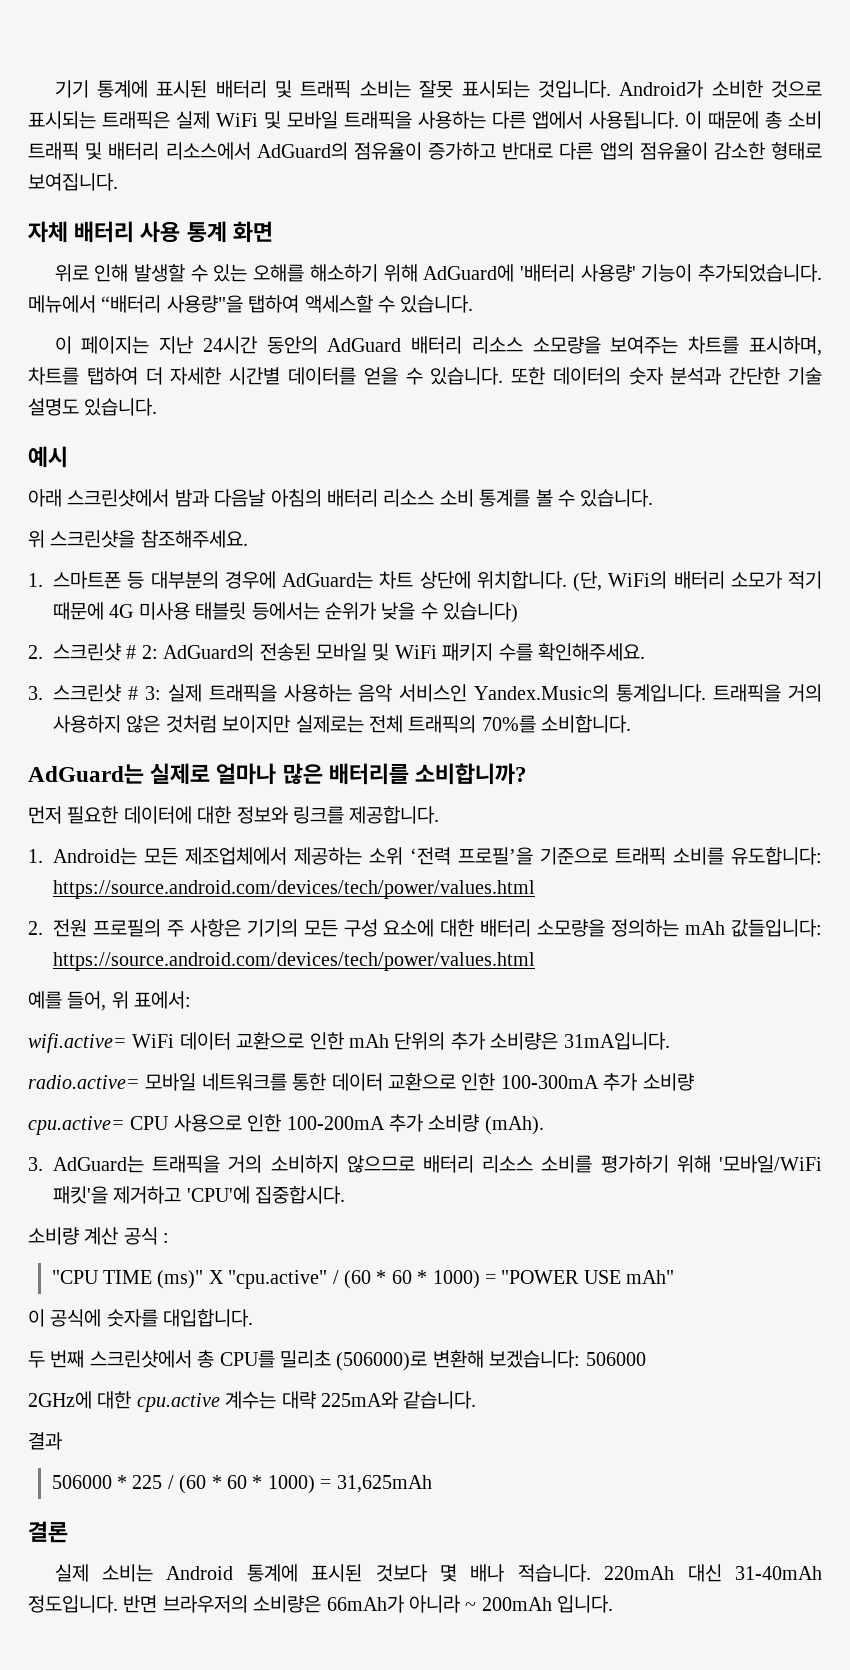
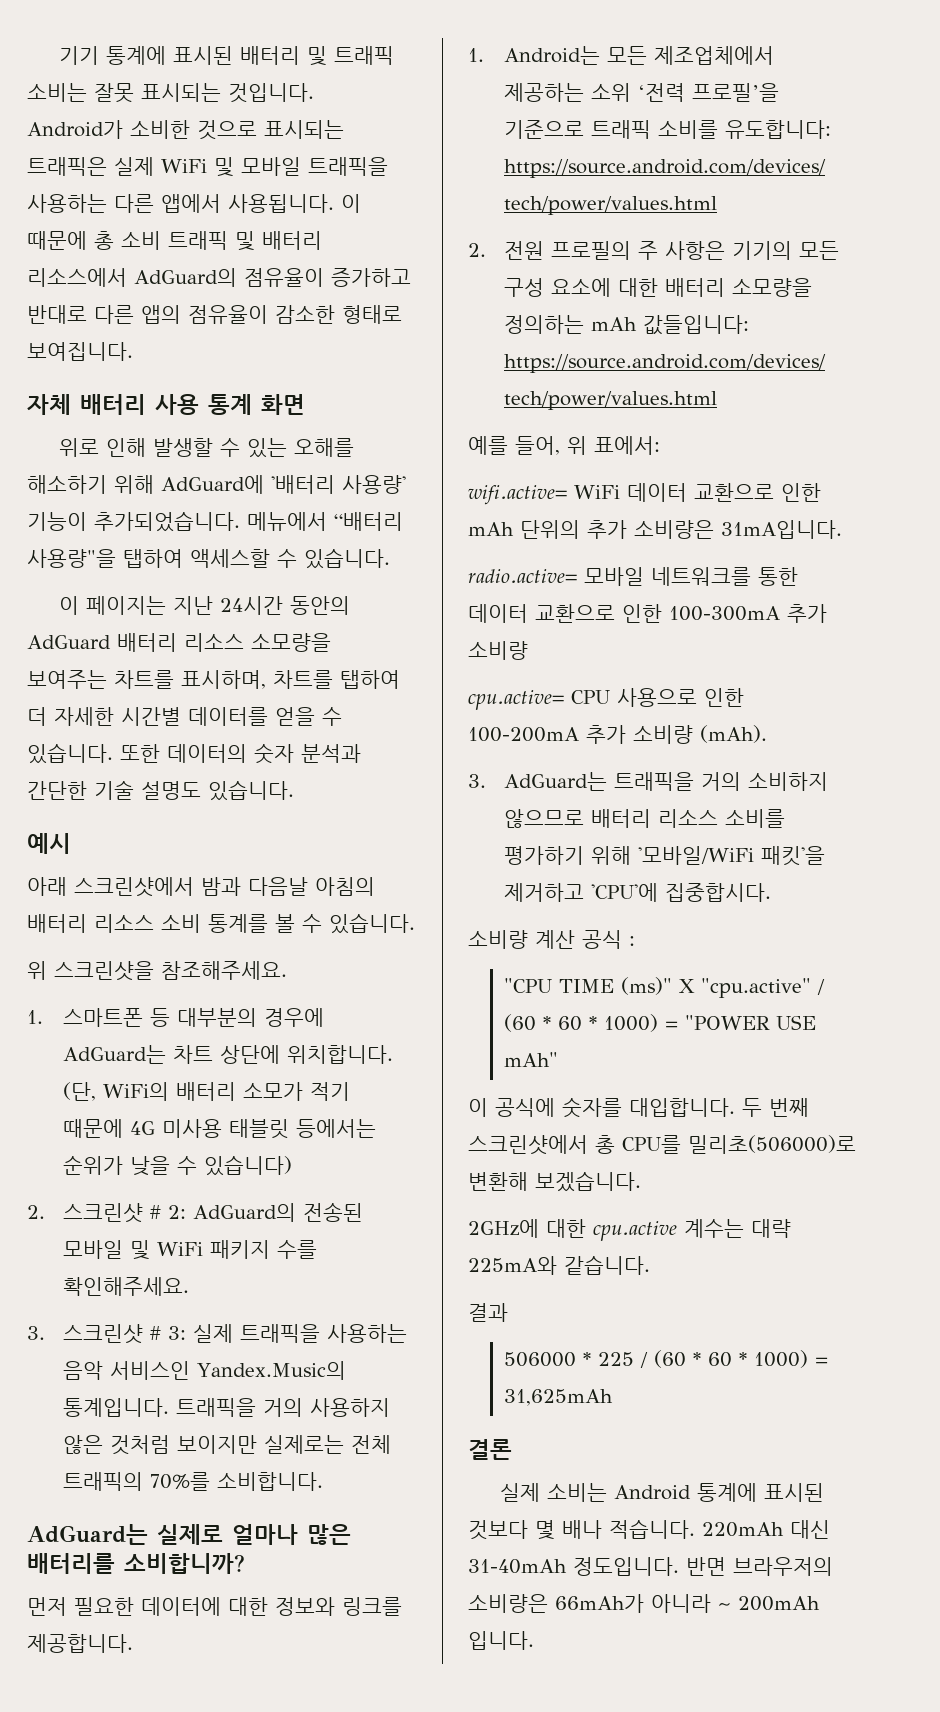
(254, 1318) // -> (735, 1107) none
[280,1350,646,1371] 밀리초 (506000)로 변환해 보겠습니다: 506000 -> [688,1135,856,1154] [468,1171,641,1192] 밀리초(506000)로 변환해 보겠습니다.

